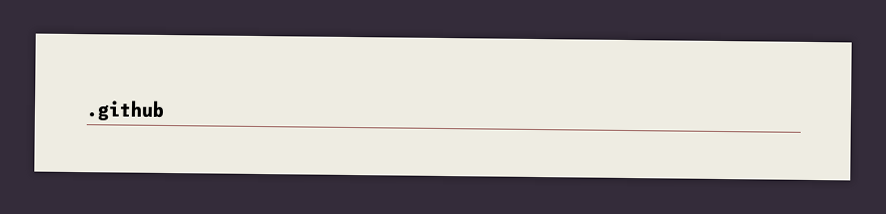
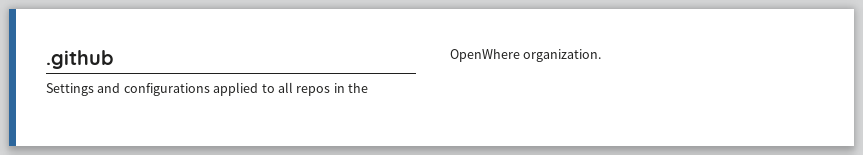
(165, 110) none -> [46,82,368,96] [450,49,602,62] // Settings and configurations applied to all repos in the OpenWhere organization.

